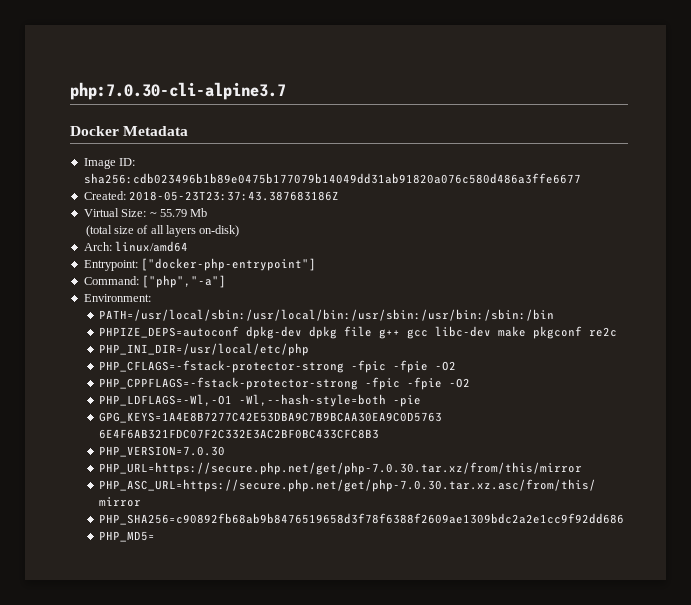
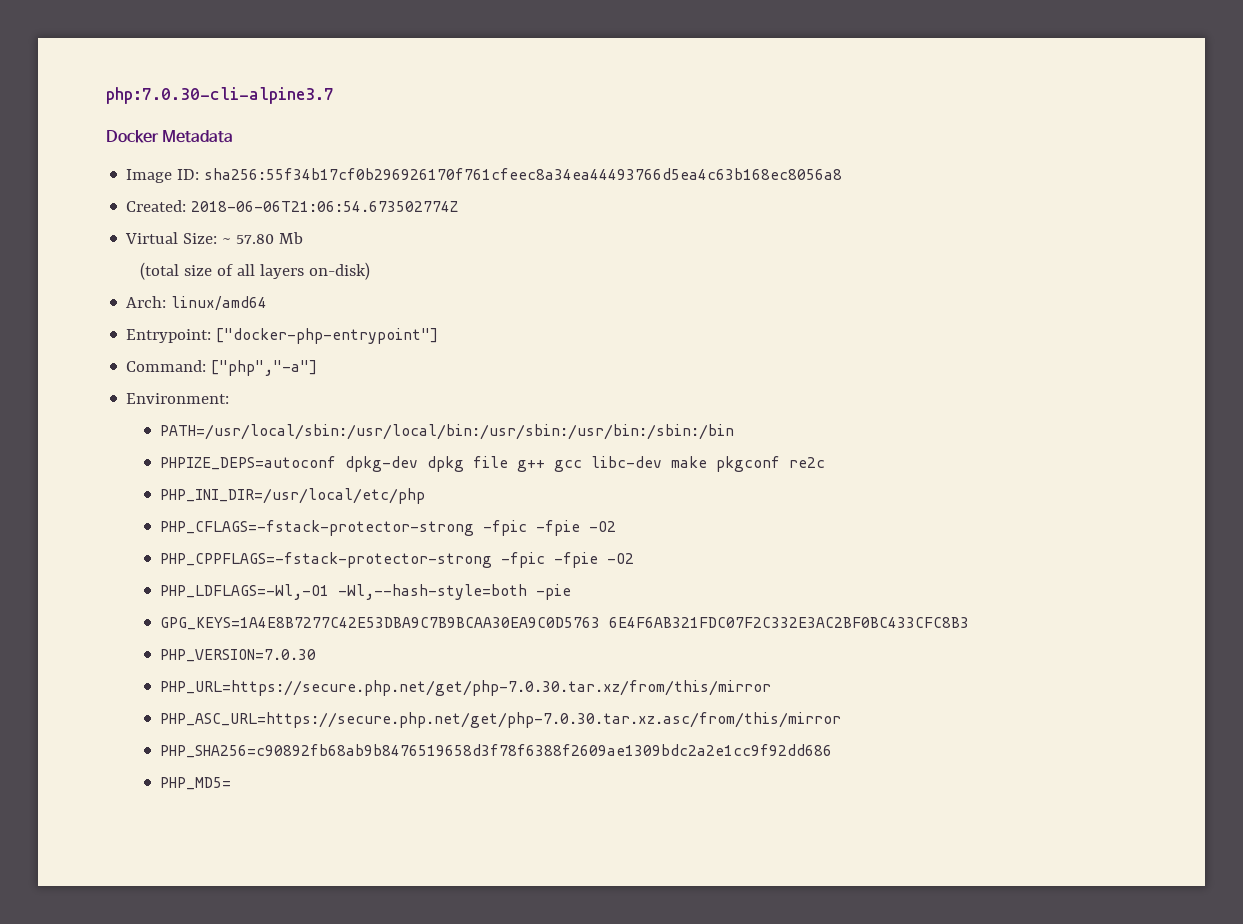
[83,173,581,184] sha256:cdb023496b1b89e0475b177079b14049dd31ab91820a076c580d486a3ffe6677 -> [204,168,843,180] sha256:55f34b17cf0b296926170f761cfeec8a34ea44493766d5ea4c63b168ec8056a8
[129,191,340,201] 2018-05-23T23:37:43.387683186Z -> [191,201,459,212] 2018-06-06T21:06:54.673502774Z
[159,209,187,217] 55.79 -> [236,234,275,244] 57.80

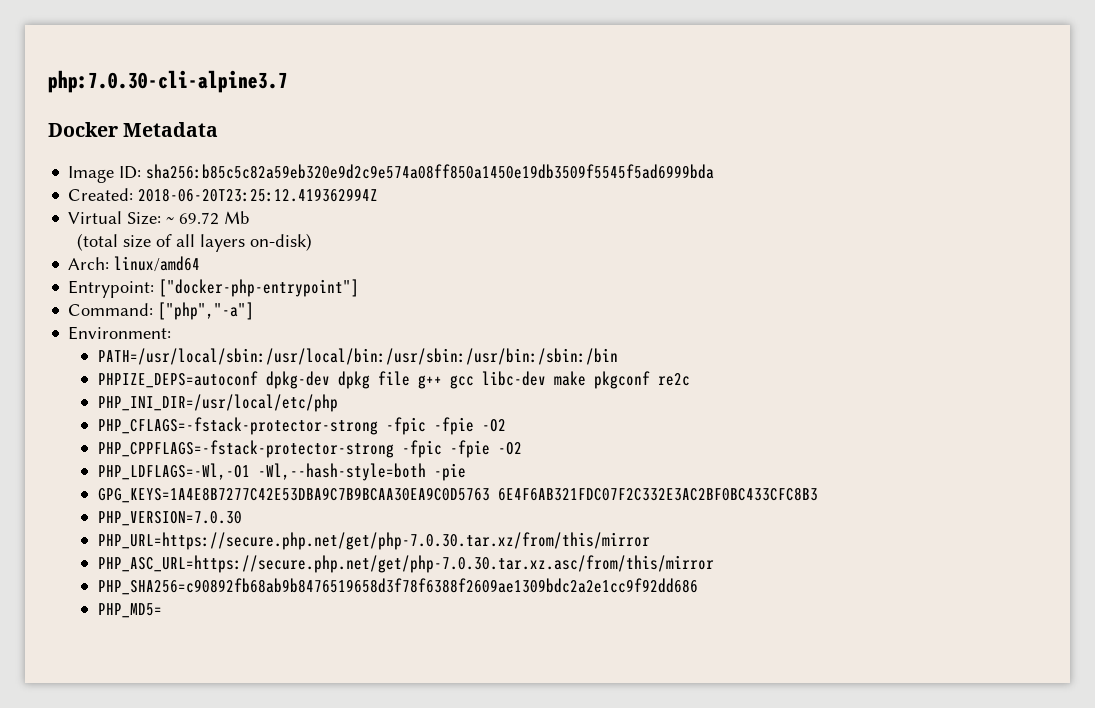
[204,168,843,180] sha256:55f34b17cf0b296926170f761cfeec8a34ea44493766d5ea4c63b168ec8056a8 -> [146,164,715,179] sha256:b85c5c82a59eb320e9d2c9e574a08ff850a1450e19db3509f5545f5ad6999bda
[191,201,459,212] 2018-06-06T21:06:54.673502774Z -> [138,188,379,202] 2018-06-20T23:25:12.419362994Z
[236,234,275,244] 57.80 -> [179,212,220,225] 69.72

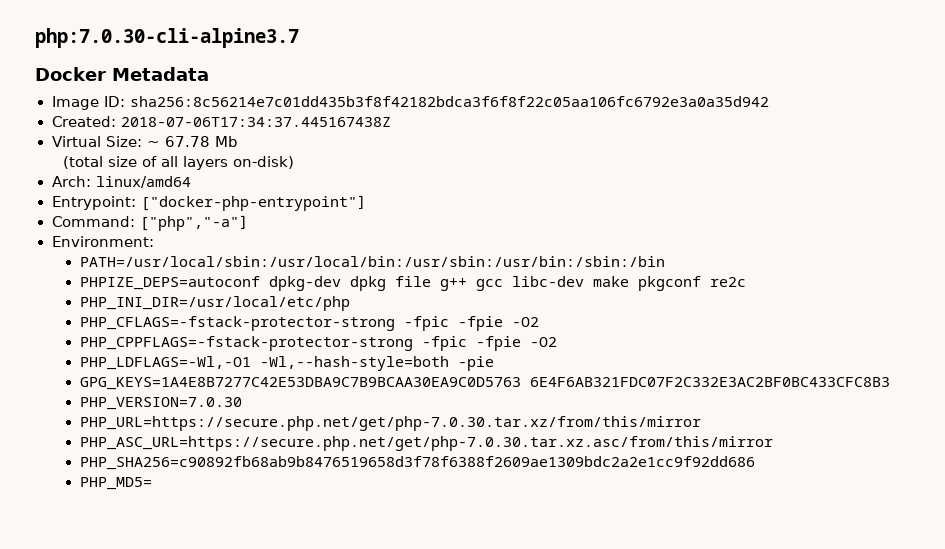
[146,164,715,179] sha256:b85c5c82a59eb320e9d2c9e574a08ff850a1450e19db3509f5545f5ad6999bda -> [129,96,769,107] sha256:8c56214e7c01dd435b3f8f42182bdca3f6f8f22c05aa106fc6792e3a0a35d942
[138,188,379,202] 2018-06-20T23:25:12.419362994Z -> [120,117,391,127] 2018-07-06T17:34:37.445167438Z
[179,212,220,225] 69.72 -> [164,136,210,147] 67.78

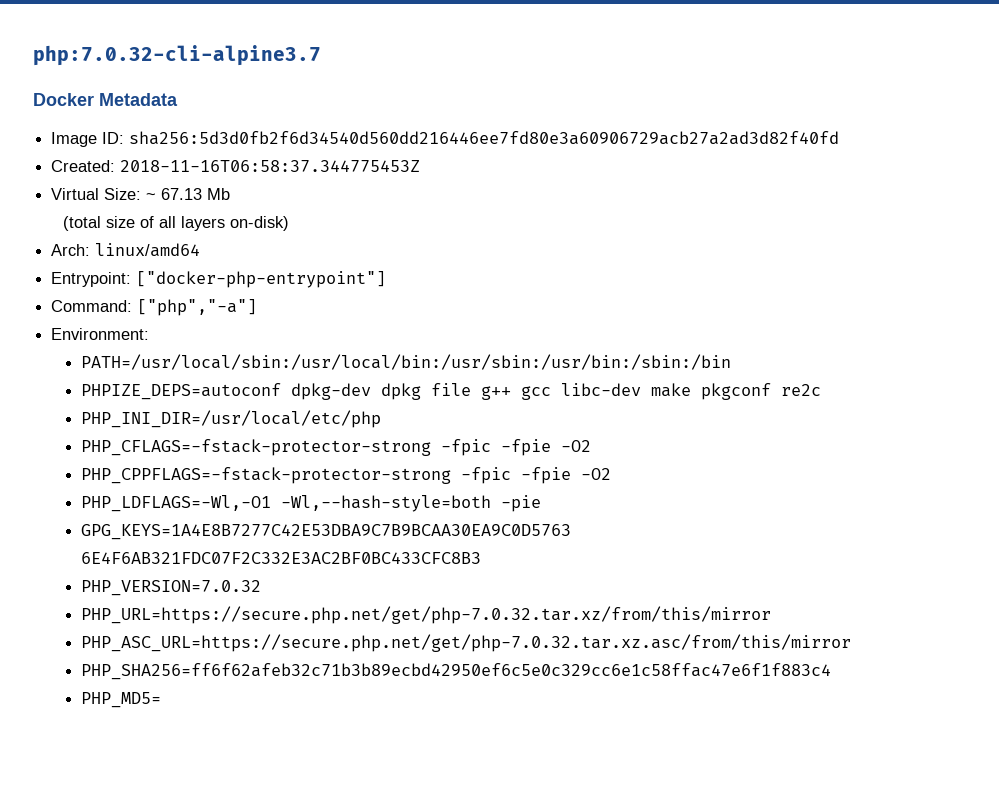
[35,28,299,48] php:7.0.30-cli-alpine3.7 -> [33,45,321,66] php:7.0.32-cli-alpine3.7
[129,96,769,107] sha256:8c56214e7c01dd435b3f8f42182bdca3f6f8f22c05aa106fc6792e3a0a35d942 -> [129,131,840,145] sha256:5d3d0fb2f6d34540d560dd216446ee7fd80e3a60906729acb27a2ad3d82f40fd
[120,117,391,127] 2018-07-06T17:34:37.445167438Z -> [120,160,421,172] 2018-11-16T06:58:37.344775453Z
[164,136,210,147] 67.78 -> [161,188,203,200] 67.13
[79,397,242,410] [79,416,701,431] [79,436,773,451] [79,456,755,470] PHP_VERSION=7.0.30 // PHP_URL=https://secure.php.net/get/php-7.0.30.tar.xz/from/this/mirror // PHP_ASC_URL=https://secure.php.net/get/php-7.0.30.tar.xz.asc/from/this/mirror // PHP_SHA256=c90892fb68ab9b8476519658d3f78f6388f2609ae1309bdc2a2e1cc9f92dd686 -> [80,580,261,596] [80,606,771,624] [80,634,851,652] [80,663,831,680] PHP_VERSION=7.0.32 // PHP_URL=https://secure.php.net/get/php-7.0.32.tar.xz/from/this/mirror // PHP_ASC_URL=https://secure.php.net/get/php-7.0.32.tar.xz.asc/from/this/mirror // PHP_SHA256=ff6f62afeb32c71b3b89ecbd42950ef6c5e0c329cc6e1c58ffac47e6f1f883c4

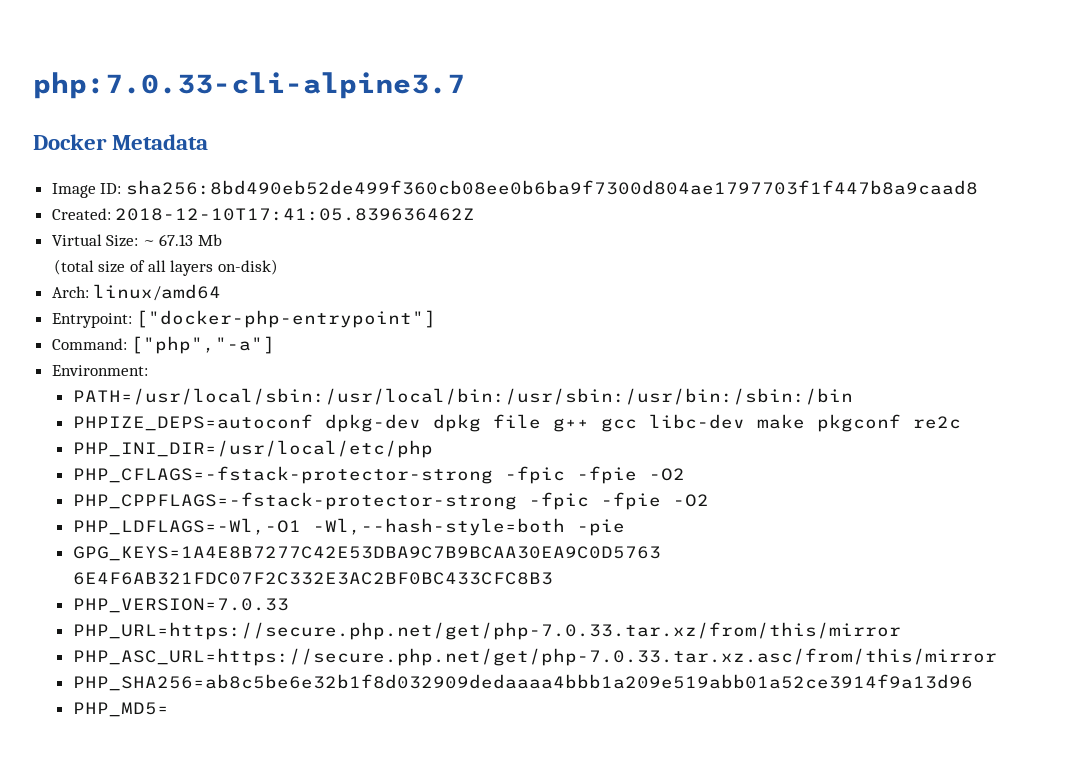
[33,45,321,66] php:7.0.32-cli-alpine3.7 -> [33,72,465,99] php:7.0.33-cli-alpine3.7
[129,131,840,145] sha256:5d3d0fb2f6d34540d560dd216446ee7fd80e3a60906729acb27a2ad3d82f40fd -> [125,180,978,195] sha256:8bd490eb52de499f360cb08ee0b6ba9f7300d804ae1797703f1f447b8a9caad8
[120,160,421,172] 2018-11-16T06:58:37.344775453Z -> [115,208,476,221] 2018-12-10T17:41:05.839636462Z
[80,580,261,596] [80,606,771,624] [80,634,851,652] [80,663,831,680] PHP_VERSION=7.0.32 // PHP_URL=https://secure.php.net/get/php-7.0.32.tar.xz/from/this/mirror // PHP_ASC_URL=https://secure.php.net/get/php-7.0.32.tar.xz.asc/from/this/mirror // PHP_SHA256=ff6f62afeb32c71b3b89ecbd42950ef6c5e0c329cc6e1c58ffac47e6f1f883c4 -> [72,598,289,613] [72,622,901,640] [72,648,997,666] [72,674,973,691] PHP_VERSION=7.0.33 // PHP_URL=https://secure.php.net/get/php-7.0.33.tar.xz/from/this/mirror // PHP_ASC_URL=https://secure.php.net/get/php-7.0.33.tar.xz.asc/from/this/mirror // PHP_SHA256=ab8c5be6e32b1f8d032909dedaaaa4bbb1a209e519abb01a52ce3914f9a13d96

